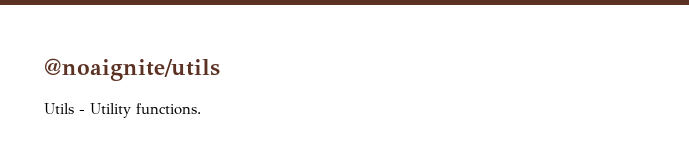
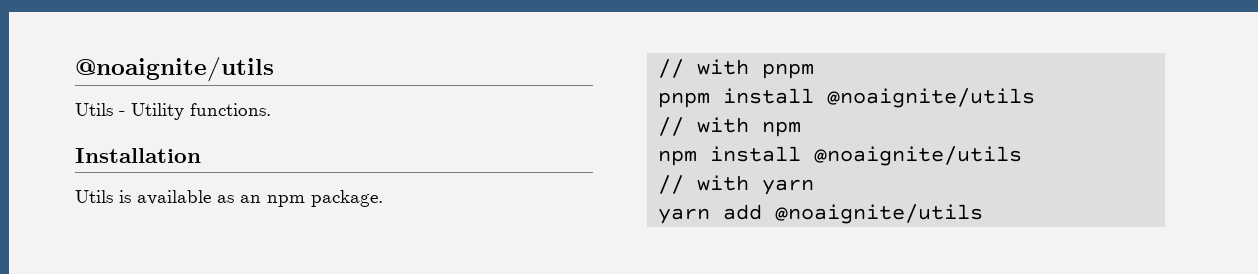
(201, 109) none -> [75,148,201,163] [75,190,383,207] [658,59,815,79] [658,88,1036,108] [658,117,802,137] [658,146,1023,166] [658,175,815,195] [658,204,984,224] // Installation // Utils is available as an npm package. // // with pnpm // pnpm install @noaignite/utils // // with npm // npm install @noaignite/utils // // with yarn // yarn add @noaignite/utils

